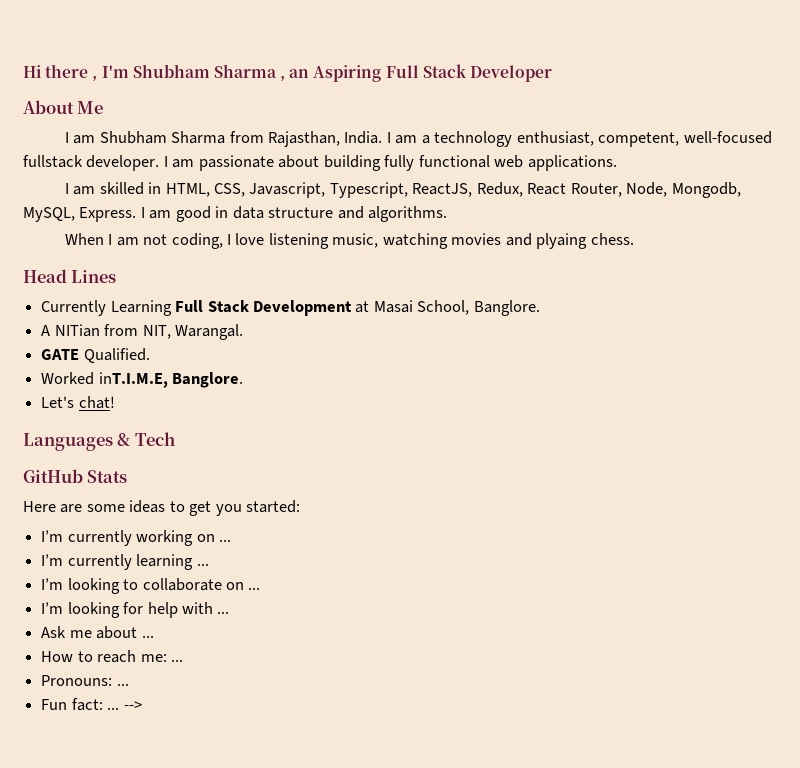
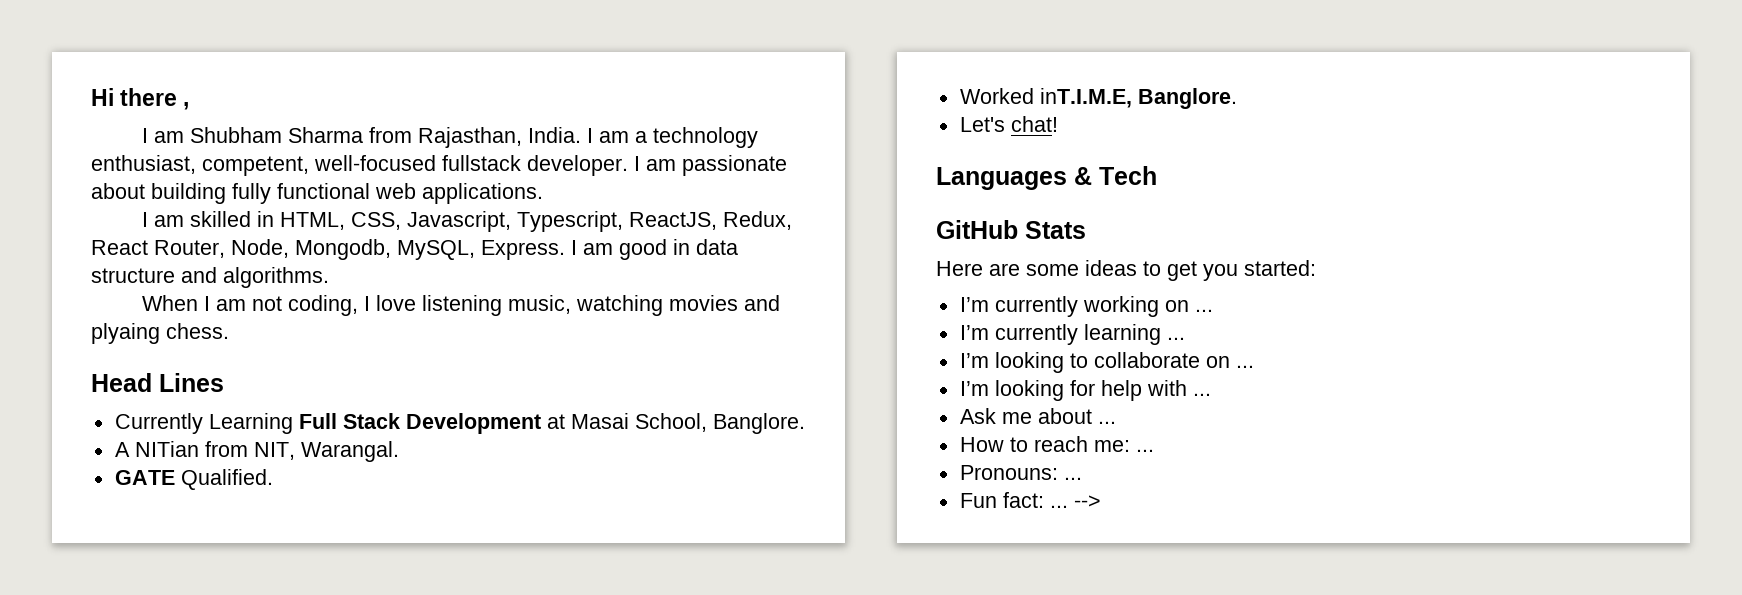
[101,64,553,82] [23,100,104,114] I'm Shubham Sharma , an Aspiring Full Stack Developer // About Me -> (190, 106) none

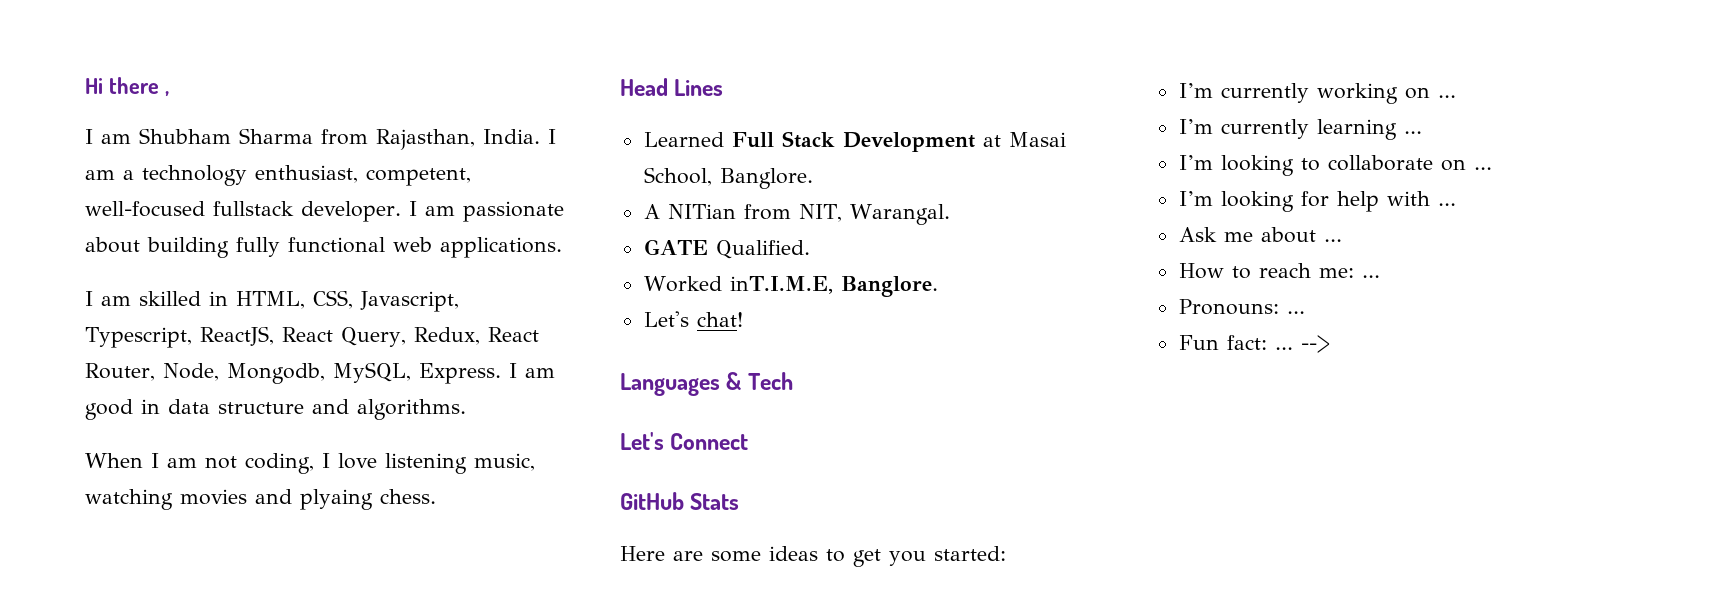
(718, 221) none -> [281,327,406,347] React Query,
[114,413,293,434] Currently Learning -> [643,132,724,147] Learned
(1157, 175) none -> [620,432,749,450] // Let's Connect

